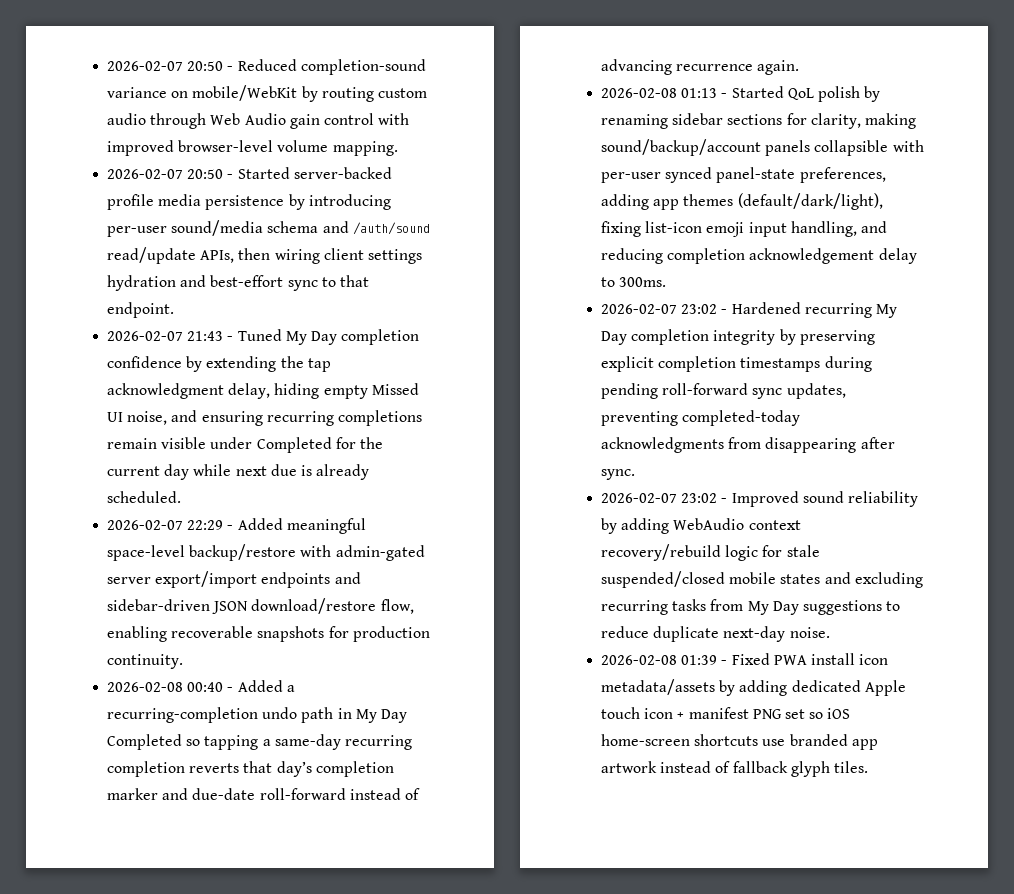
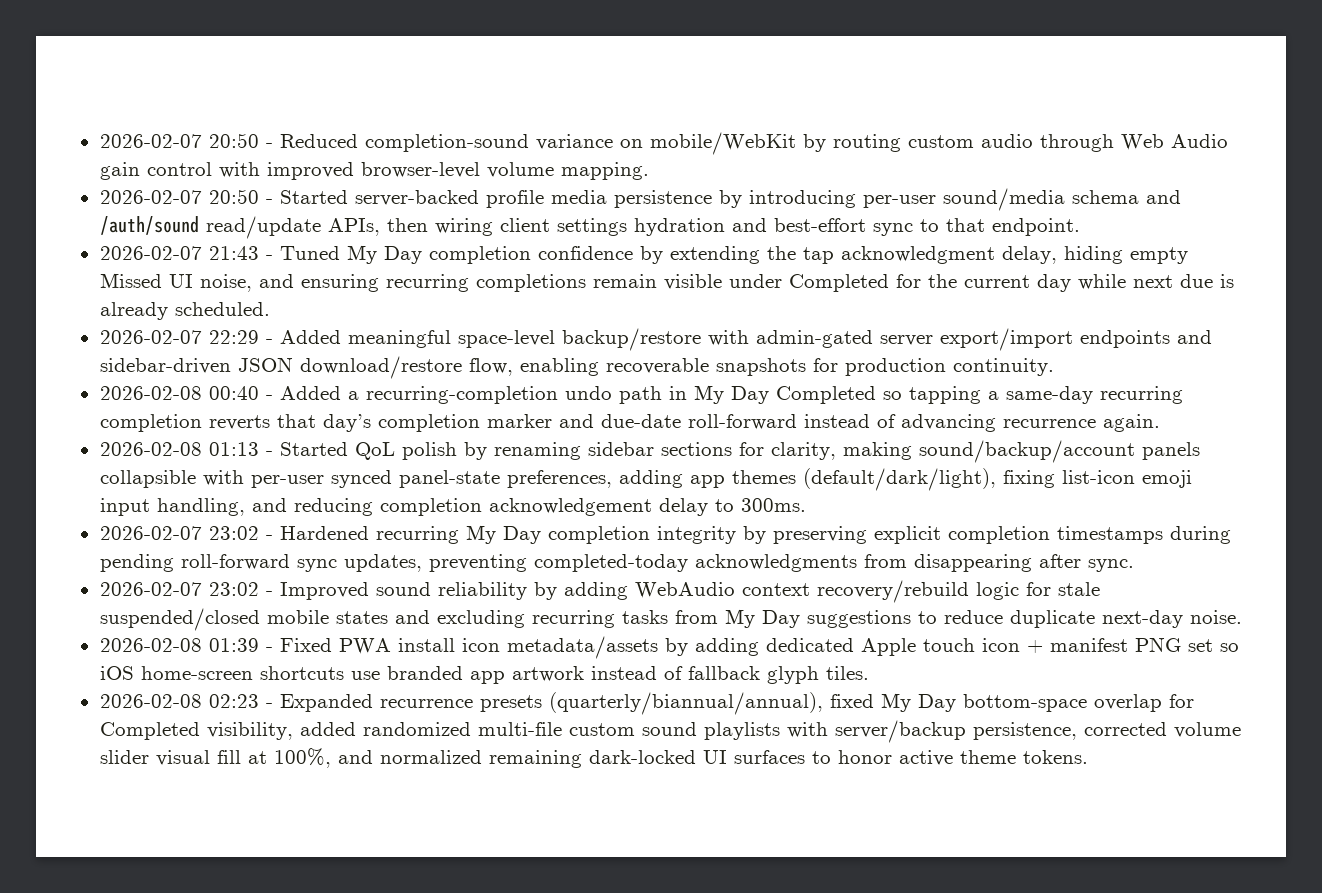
(868, 767) none -> [99,692,1194,715] [99,720,1241,743] [99,748,1088,768] // 2026-02-08 02:23 - Expanded recurrence presets (quarterly/biannual/annual), fixed My Day bottom-space overlap for Completed visibility, added randomized multi-file custom sound playlists with server/backup persistence, corrected volume slider visual fill at 100%, and normalized remaining dark-locked UI surfaces to honor active theme tokens.

